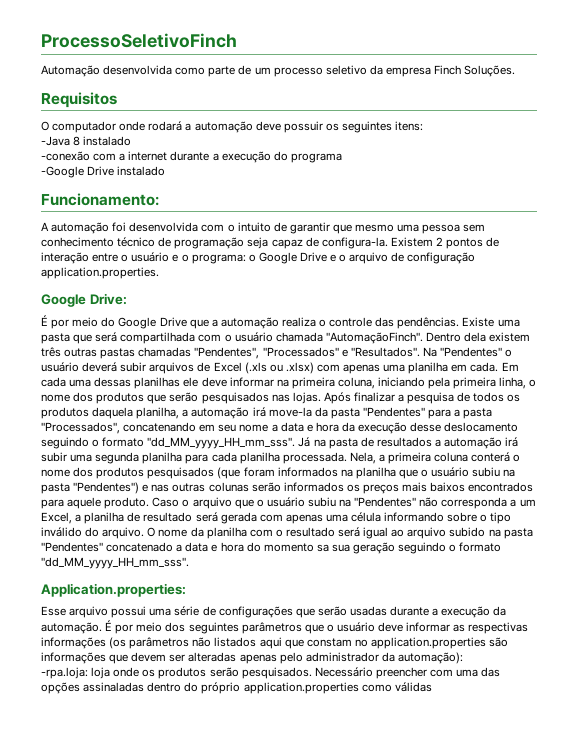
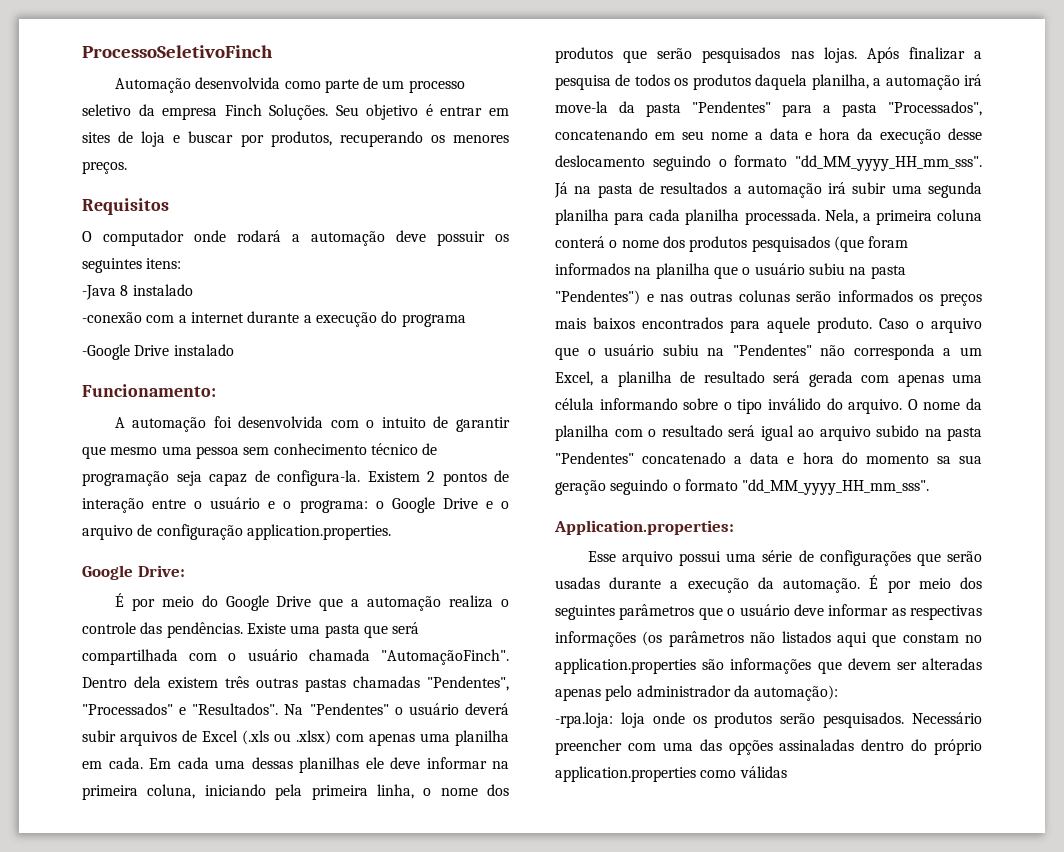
(516, 71) none -> [335,104,509,120] [82,131,509,147] [82,161,127,174] Seu objetivo é entrar em sites de loja e buscar por produtos, recuperando os menores preços.

